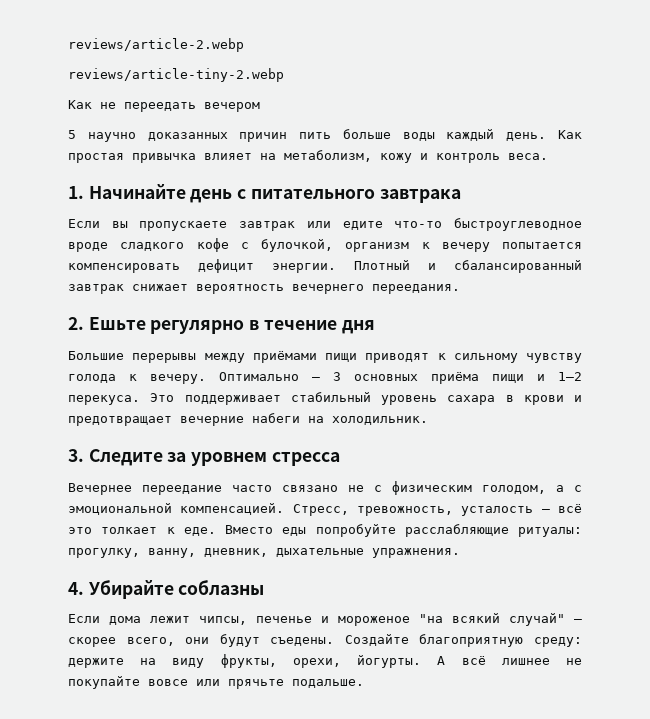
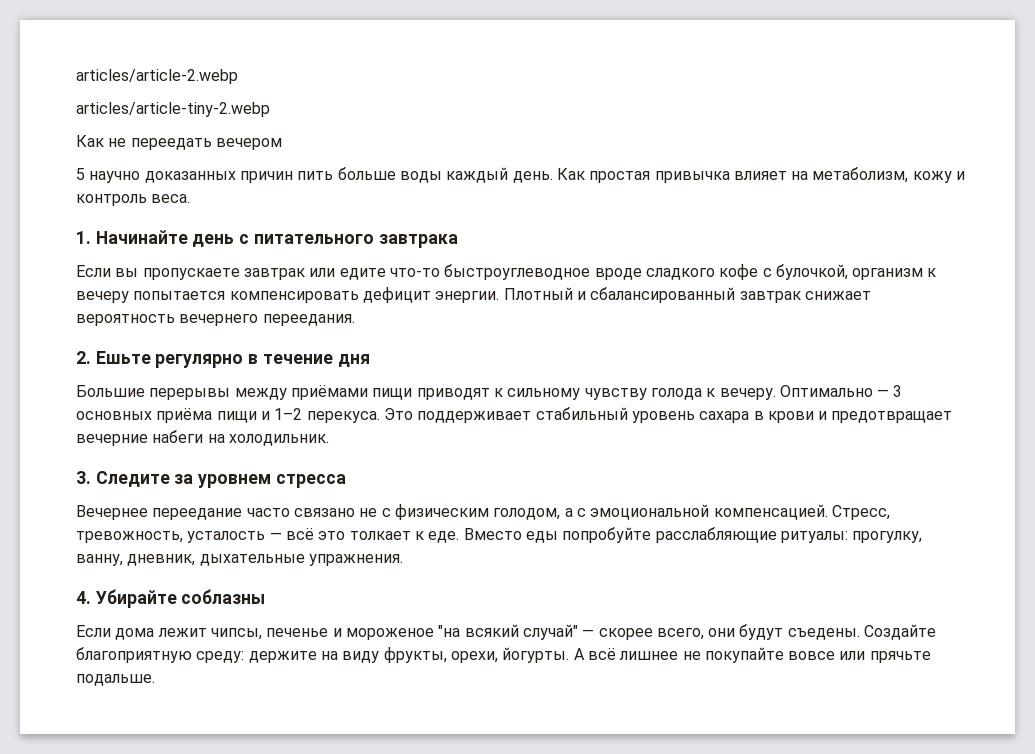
[68,38,244,52] [68,68,284,82] reviews/article-2.webp // reviews/article-tiny-2.webp -> [76,69,238,84] [76,102,270,117] articles/article-2.webp // articles/article-tiny-2.webp

